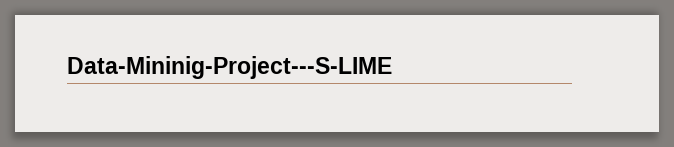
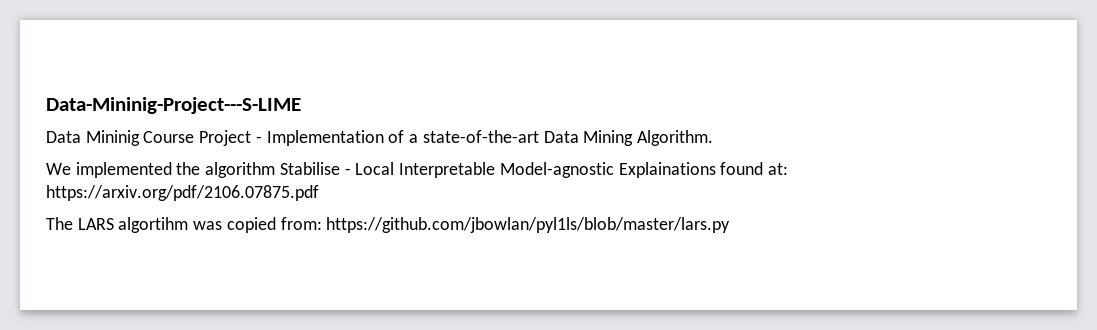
(392, 67) none -> [46,130,713,146] [46,162,788,178] [46,185,319,201] [46,217,731,233] // Data Mininig Course Project - Implementation of a state-of-the-art Data Mining Algorithm. // We implemented the algorithm Stabilise - Local Interpretable Model-agnostic Explainations found at: https://arxiv.org/pdf/2106.07875.pdf // The LARS algortihm was copied from: https://github.com/jbowlan/pyl1ls/blob/master/lars.py

